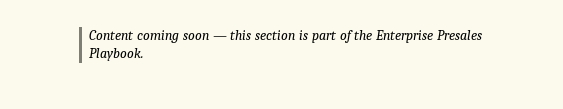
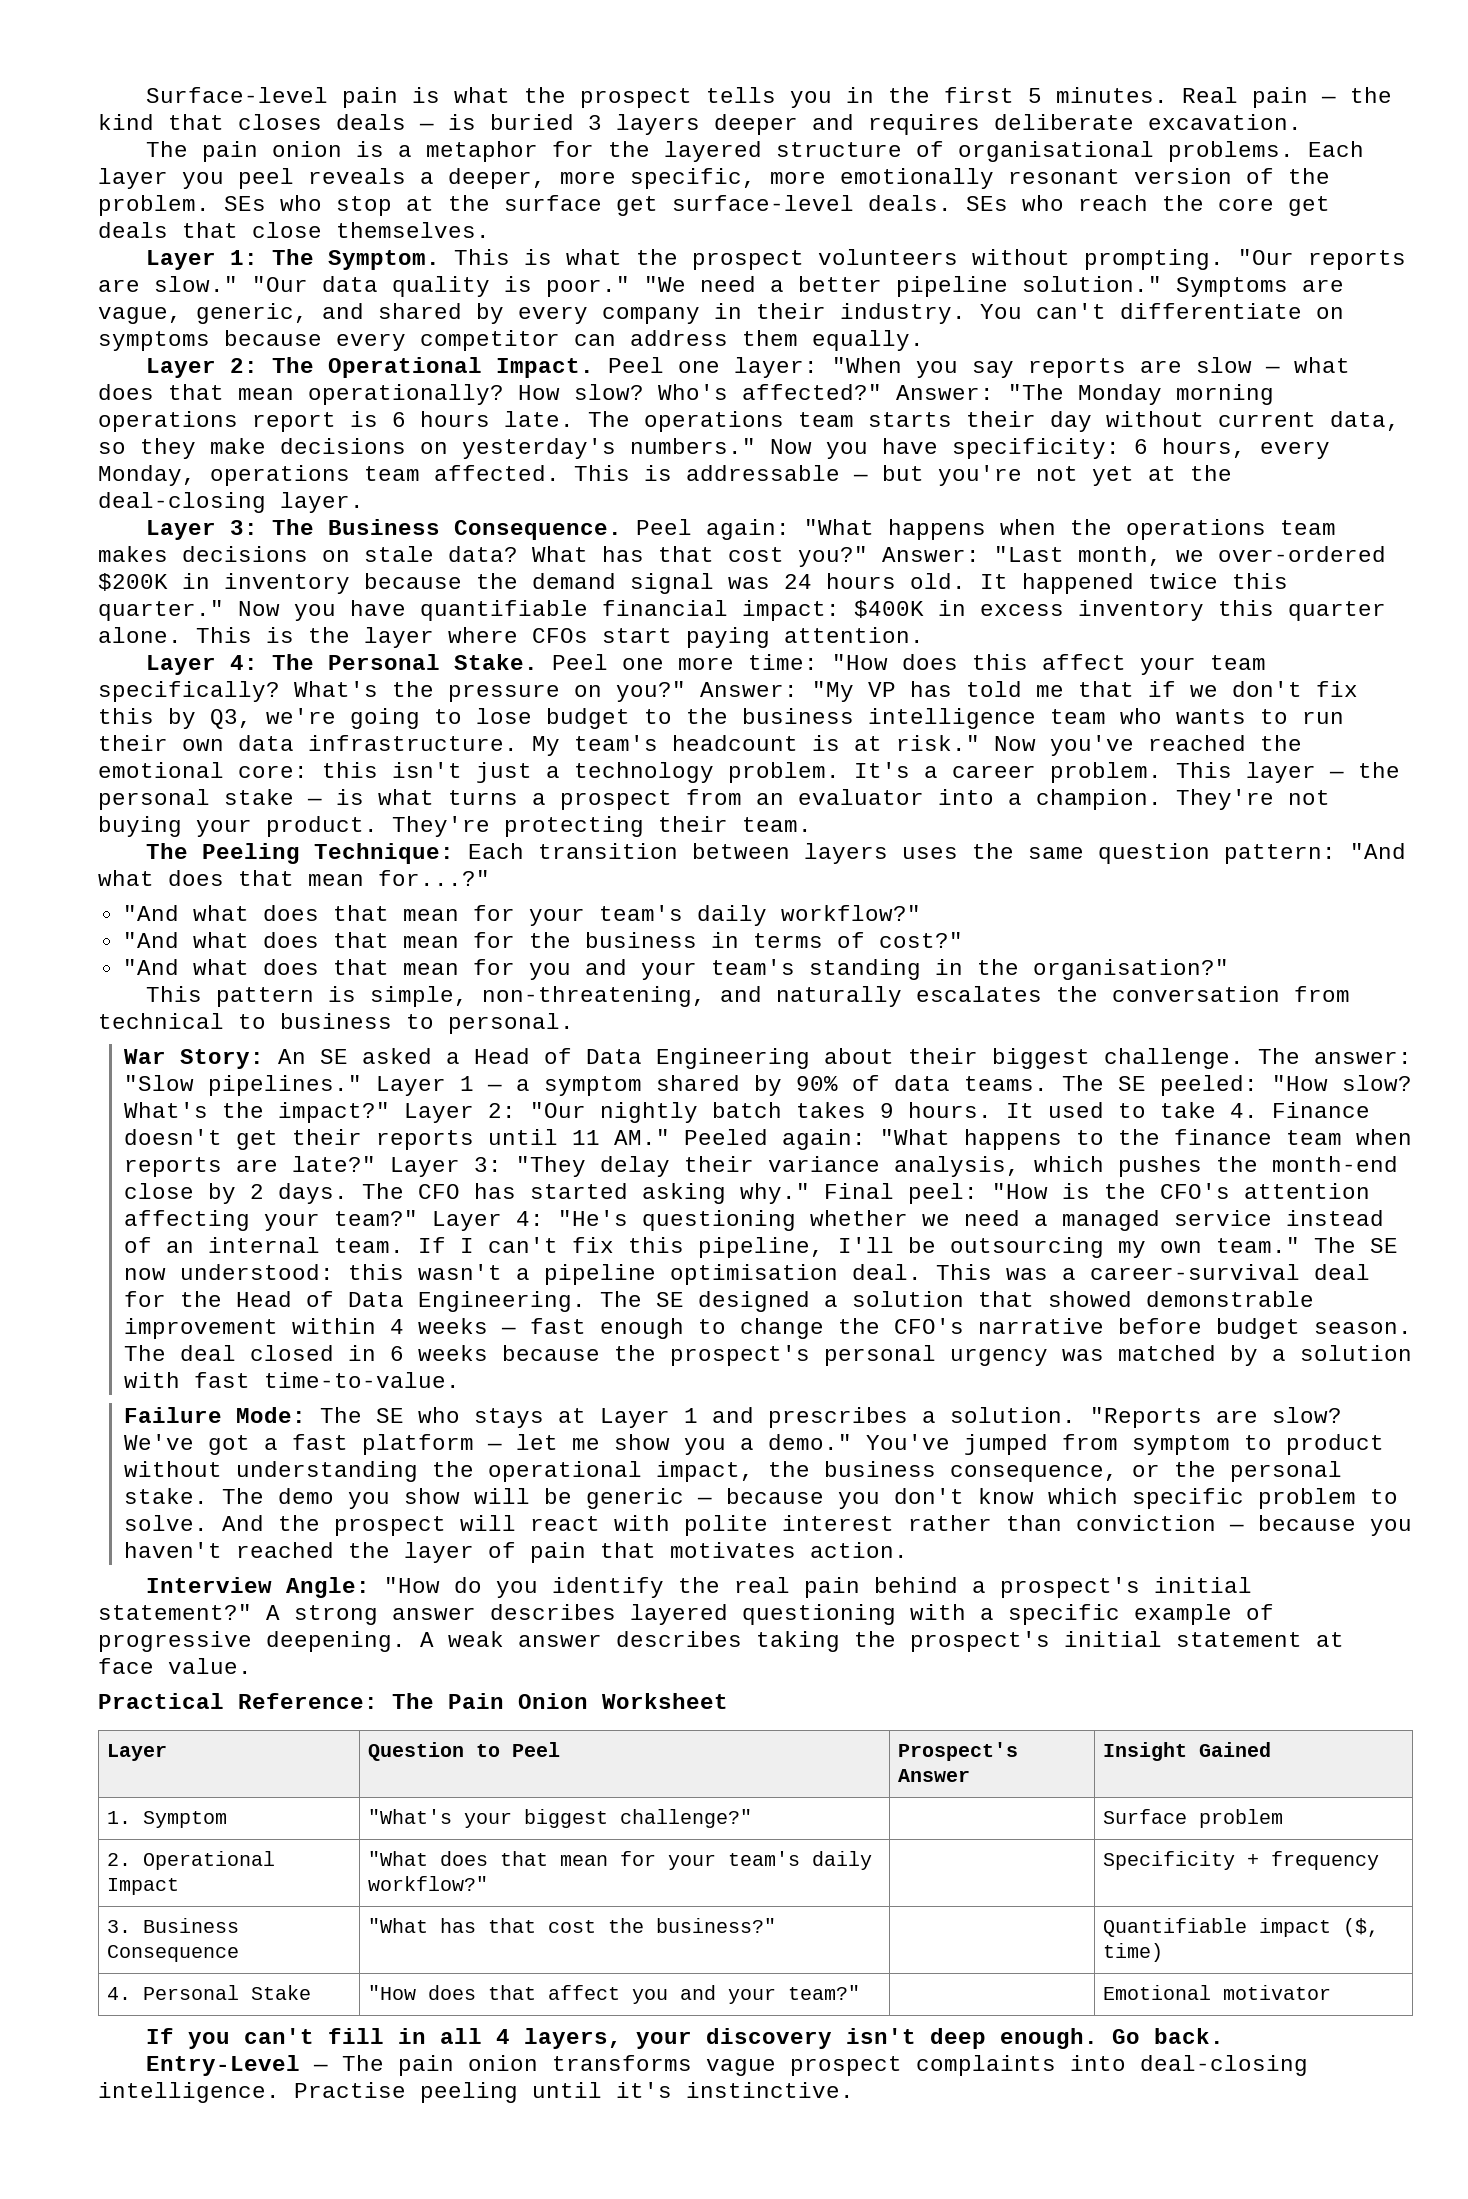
[89,30,482,43] [89,48,145,61] Content coming soon — this section is part of the Enterprise Presales Playbook. -> [146,87,1393,108] [98,114,1302,135] [146,141,1365,162] [98,168,1330,189] [98,195,1330,216] [98,222,490,238] [146,249,1407,270] [98,276,1344,297] [98,303,1344,324] [98,330,924,351] [146,357,1351,378] [98,384,1274,405] [98,411,1400,432] [98,438,1330,459] [98,465,1232,486] [98,492,364,513] [146,519,1337,540] [98,546,1386,567] [98,573,1288,594] [98,600,1386,621] [98,627,924,648] [146,654,1267,675] [98,681,1358,702] [98,708,1344,729] [98,735,1302,756] [98,762,1400,783] [98,789,1330,810] [98,816,812,837] [146,843,1407,864] [98,870,490,886] [122,905,921,926] [122,932,963,948] [122,959,1229,980] [146,986,1351,1007] [98,1013,574,1034] [124,1048,1413,1069] [124,1075,1413,1096] [124,1102,1371,1123] [124,1129,1413,1150] [124,1156,1399,1177] [124,1183,1371,1204] [124,1210,1385,1231] [124,1237,1399,1258] [124,1264,1371,1285] [124,1291,1315,1312] [124,1318,1413,1339] [124,1345,1413,1366] [124,1372,461,1388] [124,1407,1343,1428] [124,1434,1385,1455] [124,1461,1343,1482] [124,1488,1399,1509] [124,1515,1413,1536] [124,1542,909,1563] [146,1577,1253,1598] [98,1604,1274,1625] [98,1631,1344,1652] [98,1658,252,1674] [98,1693,728,1709] [107,1744,168,1761] [368,1742,561,1761] [898,1742,1019,1761] [898,1769,971,1782] [1103,1742,1272,1761] [107,1811,228,1828] [368,1809,753,1828] [1103,1809,1284,1828] [107,1851,276,1870] [107,1878,180,1895] [368,1851,873,1870] [368,1876,489,1891] [1103,1851,1380,1870] [107,1918,240,1933] [107,1945,240,1962] [368,1918,777,1933] [1103,1918,1380,1937] [1103,1943,1164,1962] [107,1985,312,2000] [368,1985,861,2004] [1103,1985,1332,2000] [146,2028,1225,2049] [146,2055,1309,2076] [98,2082,854,2103] Surface-level pain is what the prospect tells you in the first 5 minutes. Real pain — the kind that closes deals — is buried 3 layers deeper and requires deliberate excavation. // The pain onion is a metaphor for the layered structure of organisational problems. Each layer you peel reveals a deeper, more specific, more emotionally resonant version of the problem. SEs who stop at the surface get surface-level deals. SEs who reach the core get deals that close themselves. // Layer 1: The Symptom. This is what the prospect volunteers without prompting. "Our reports are slow." "Our data quality is poor." "We need a better pipeline solution." Symptoms are vague, generic, and shared by every company in their industry. You can't differentiate on symptoms because every competitor can address them equally. // Layer 2: The Operational Impact. Peel one layer: "When you say reports are slow — what does that mean operationally? How slow? Who's affected?" Answer: "The Monday morning operations report is 6 hours late. The operations team starts their day without current data, so they make decisions on yesterday's numbers." Now you have specificity: 6 hours, every Monday, operations team affected. This is addressable — but you're not yet at the deal-closing layer. // Layer 3: The Business Consequence. Peel again: "What happens when the operations team makes decisions on stale data? What has that cost you?" Answer: "Last month, we over-ordered $200K in inventory because the demand signal was 24 hours old. It happened twice this quarter." Now you have quantifiable financial impact: $400K in excess inventory this quarter alone. This is the layer where CFOs start paying attention. // Layer 4: The Personal Stake. Peel one more time: "How does this affect your team specifically? What's the pressure on you?" Answer: "My VP has told me that if we don't fix this by Q3, we're going to lose budget to the business intelligence team who wants to run their own data infrastructure. My team's headcount is at risk." Now you've reached the emotional core: this isn't just a technology problem. It's a career problem. This layer — the personal stake — is what turns a prospect from an evaluator into a champion. They're not buying your product. They're protecting their team. // The Peeling Technique: Each transition between layers uses the same question pattern: "And what does that mean for...?" // "And what does that mean for your team's daily workflow?" // "And what does that mean for the business in terms of cost?" // "And what does that mean for you and your team's standing in the organisation?" // This pattern is simple, non-threatening, and naturally escalates the conversation from technical to business to personal. // War Story: An SE asked a Head of Data Engineering about their biggest challenge. The answer: "Slow pipelines." Layer 1 — a symptom shared by 90% of data teams. The SE peeled: "How slow? What's the impact?" Layer 2: "Our nightly batch takes 9 hours. It used to take 4. Finance doesn't get their reports until 11 AM." Peeled again: "What happens to the finance team when reports are late?" Layer 3: "They delay their variance analysis, which pushes the month-end close by 2 days. The CFO has started asking why." Final peel: "How is the CFO's attention affecting your team?" Layer 4: "He's questioning whether we need a managed service instead of an internal team. If I can't fix this pipeline, I'll be outsourcing my own team." The SE now understood: this wasn't a pipeline optimisation deal. This was a career-survival deal for the Head of Data Engineering. The SE designed a solution that showed demonstrable improvement within 4 weeks — fast enough to change the CFO's narrative before budget season. The deal closed in 6 weeks because the prospect's personal urgency was matched by a solution with fast time-to-value. // Failure Mode: The SE who stays at Layer 1 and prescribes a solution. "Reports are slow? We've got a fast platform — let me show you a demo." You've jumped from symptom to product without understanding the operational impact, the business consequence, or the personal stake. The demo you show will be generic — because you don't know which specific problem to solve. And the prospect will react with polite interest rather than conviction — because you haven't reached the layer of pain that motivates action. // Interview Angle: "How do you identify the real pain behind a prospect's initial statement?" A strong answer describes layered questioning with a specific example of progressive deepening. A weak answer describes taking the prospect's initial statement at face value. // Practical Reference: The Pain Onion Worksheet // Layer | Question to Peel | Prospect's Answer | Insight Gained // 1. Symptom | "What's your biggest challenge?" | | Surface problem // 2. Operational Impact | "What does that mean for your team's daily workflow?" | | Specificity + frequency // 3. Business Consequence | "What has that cost the business?" | | Quantifiable impact ($, time) // 4. Personal Stake | "How does that affect you and your team?" | | Emotional motivator // If you can't fill in all 4 layers, your discovery isn't deep enough. Go back. // Entry-Level — The pain onion transforms vague prospect complaints into deal-closing intelligence. Practise peeling until it's instinctive.

